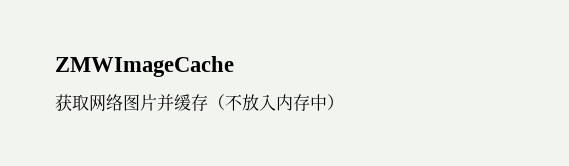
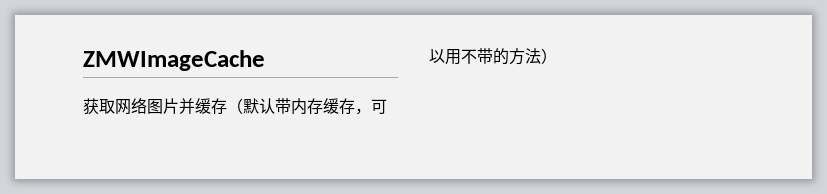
[225,94,327,111] 不放入内存中 -> [243,98,387,115] [429,48,541,65] 默认带内存缓存，可以用不带的方法

